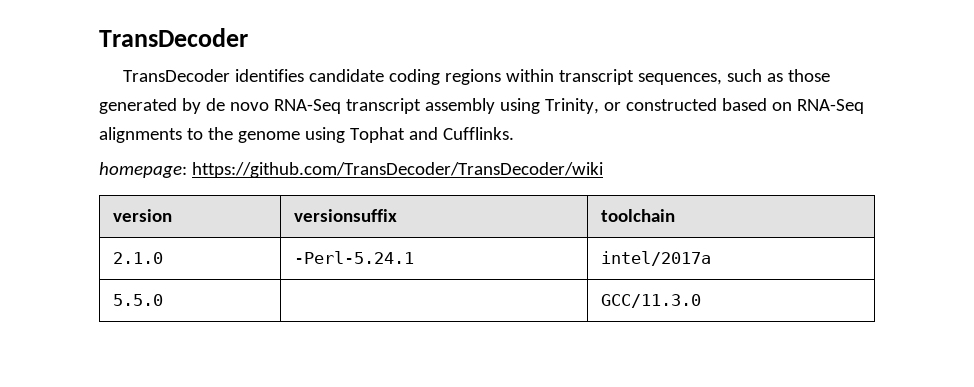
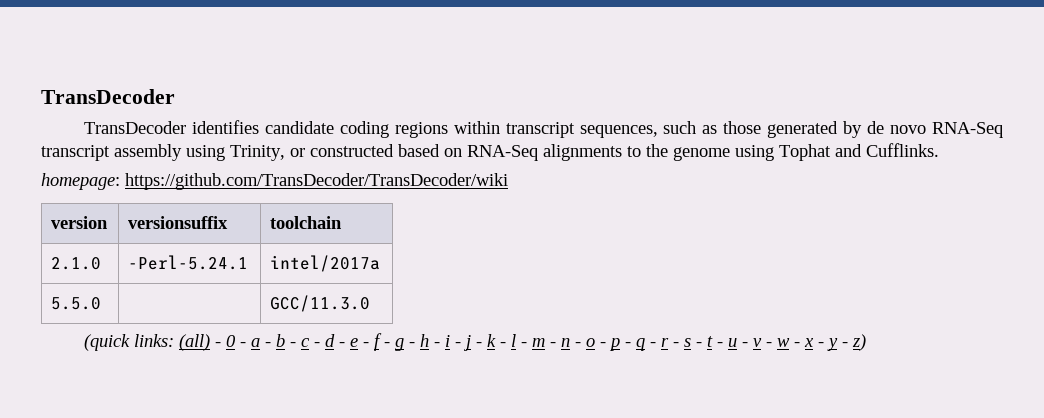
(702, 301) none -> [83,333,866,351] // (quick links: (all) - 0 - a - b - c - d - e - f - g - h - i - j - k - l - m - n - o - p - q - r - s - t - u - v - w - x - y - z)

